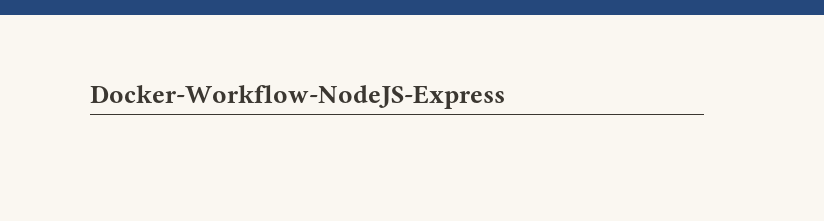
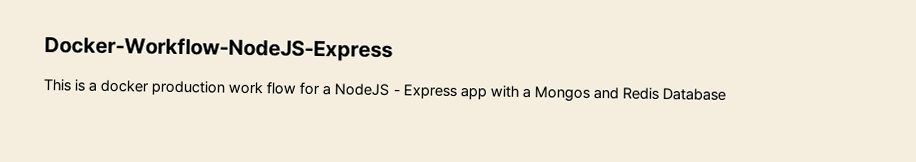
(505, 97) none -> [43,79,726,102] // This is a docker production work flow for a NodeJS - Express app with a Mongos and Redis Database

